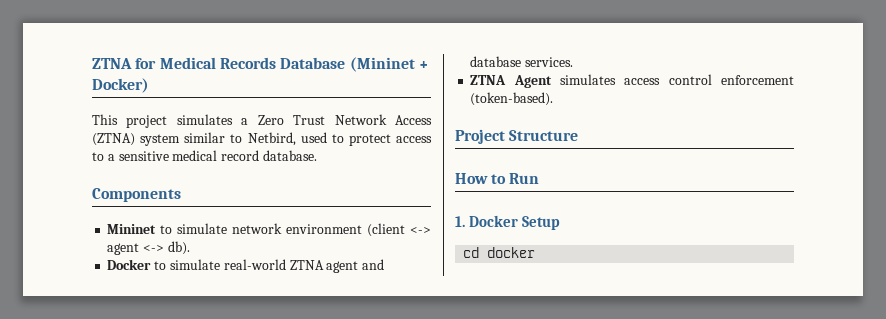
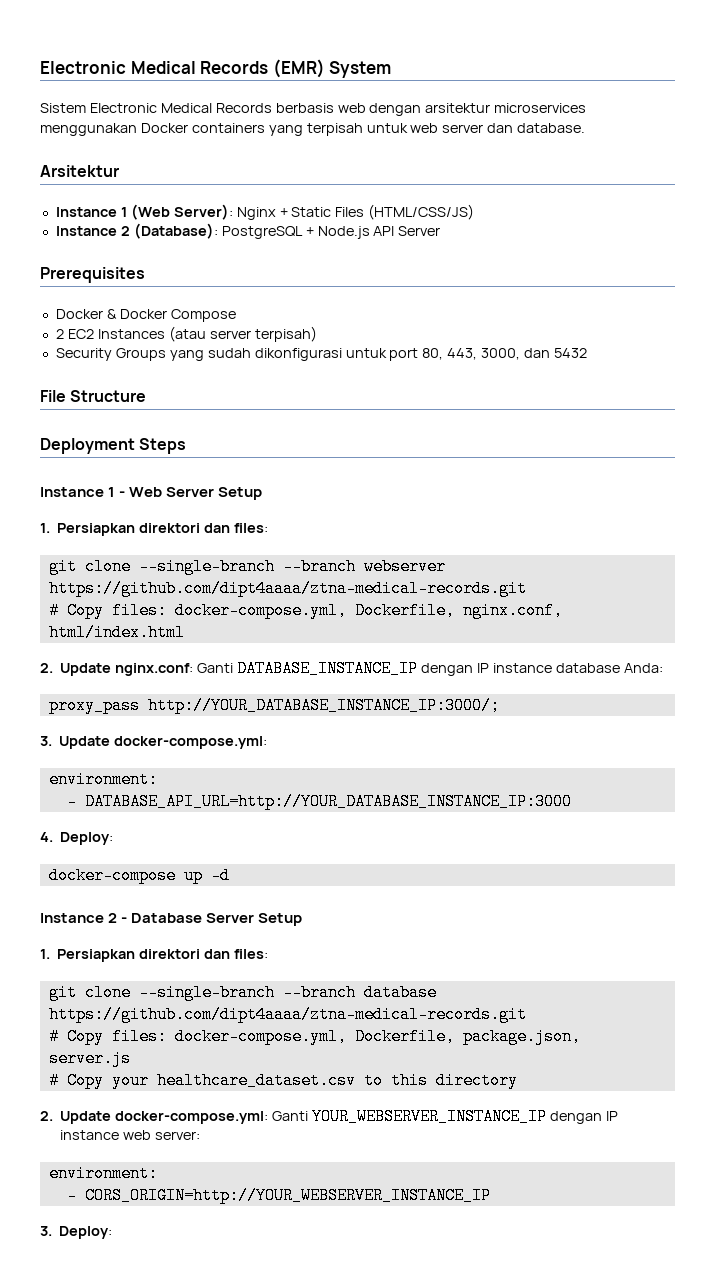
[92,57,428,72] [92,78,149,93] [92,114,432,128] [92,132,432,146] [92,150,317,161] [92,188,181,202] [107,223,431,237] [107,241,190,255] [107,259,385,273] [470,56,574,67] [470,74,794,88] [470,92,554,106] [455,129,579,144] [455,173,540,184] [455,215,560,230] [463,247,536,258] ZTNA for Medical Records Database (Mininet + Docker) // This project simulates a Zero Trust Network Access (ZTNA) system similar to Netbird, used to protect access to a sensitive medical record database. // Components // Mininet to simulate network environment (client <-> agent <-> db). // Docker to simulate real-world ZTNA agent and database services. // ZTNA Agent simulates access control enforcement (token-based). // Project Structure // How to Run // 1. Docker Setup // cd docker -> [40,59,392,78] [40,103,587,116] [40,123,586,136] [40,165,119,177] [55,204,475,220] [55,223,441,239] [40,267,145,283] [55,309,236,322] [55,326,317,342] [55,348,588,361] [40,390,147,402] [40,438,187,454] [40,487,263,500] [40,523,268,536] [48,558,446,575] [48,580,527,597] [48,602,563,619] [48,624,185,641] [40,660,663,677] [48,697,500,714] [40,736,268,749] [48,771,158,788] [66,793,572,810] [40,832,114,845] [48,867,230,884] [40,913,303,926] [40,949,268,962] [48,984,437,1001] [48,1006,527,1023] [48,1028,581,1045] [48,1050,131,1067] [48,1072,518,1089] [40,1108,618,1125] [60,1130,201,1140] [48,1165,158,1182] [66,1187,491,1204] [40,1226,113,1239] Electronic Medical Records (EMR) System // Sistem Electronic Medical Records berbasis web dengan arsitektur microservices menggunakan Docker containers yang terpisah untuk web server dan database. // Arsitektur // Instance 1 (Web Server): Nginx + Static Files (HTML/CSS/JS) // Instance 2 (Database): PostgreSQL + Node.js API Server // Prerequisites // Docker & Docker Compose // 2 EC2 Instances (atau server terpisah) // Security Groups yang sudah dikonfigurasi untuk port 80, 443, 3000, dan 5432 // File Structure // Deployment Steps // Instance 1 - Web Server Setup // 1. Persiapkan direktori dan files: // git clone --single-branch --branch webserver https://github.com/dipt4aaaa/ztna-medical-records.git // # Copy files: docker-compose.yml, Dockerfile, nginx.conf, html/index.html // 2. Update nginx.conf: Ganti DATABASE_INSTANCE_IP dengan IP instance database Anda: // proxy_pass http://YOUR_DATABASE_INSTANCE_IP:3000/; // 3. Update docker-compose.yml: // environment: // - DATABASE_API_URL=http://YOUR_DATABASE_INSTANCE_IP:3000 // 4. Deploy: // docker-compose up -d // Instance 2 - Database Server Setup // 1. Persiapkan direktori dan files: // git clone --single-branch --branch database https://github.com/dipt4aaaa/ztna-medical-records.git // # Copy files: docker-compose.yml, Dockerfile, package.json, server.js // # Copy your healthcare_dataset.csv to this directory // 2. Update docker-compose.yml: Ganti YOUR_WEBSERVER_INSTANCE_IP dengan IP instance web server: // environment: // - CORS_ORIGIN=http://YOUR_WEBSERVER_INSTANCE_IP // 3. Deploy:

